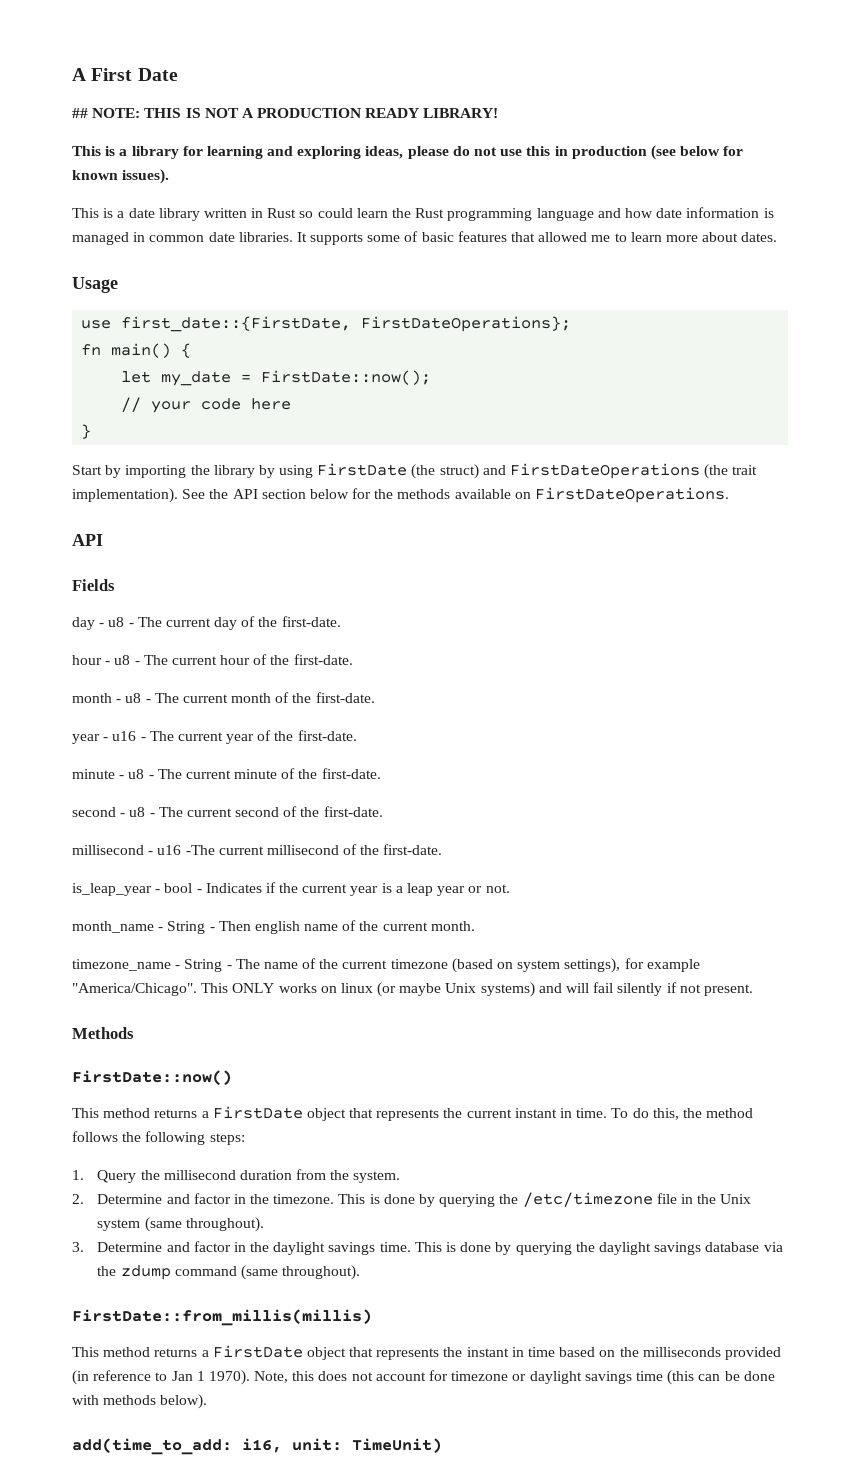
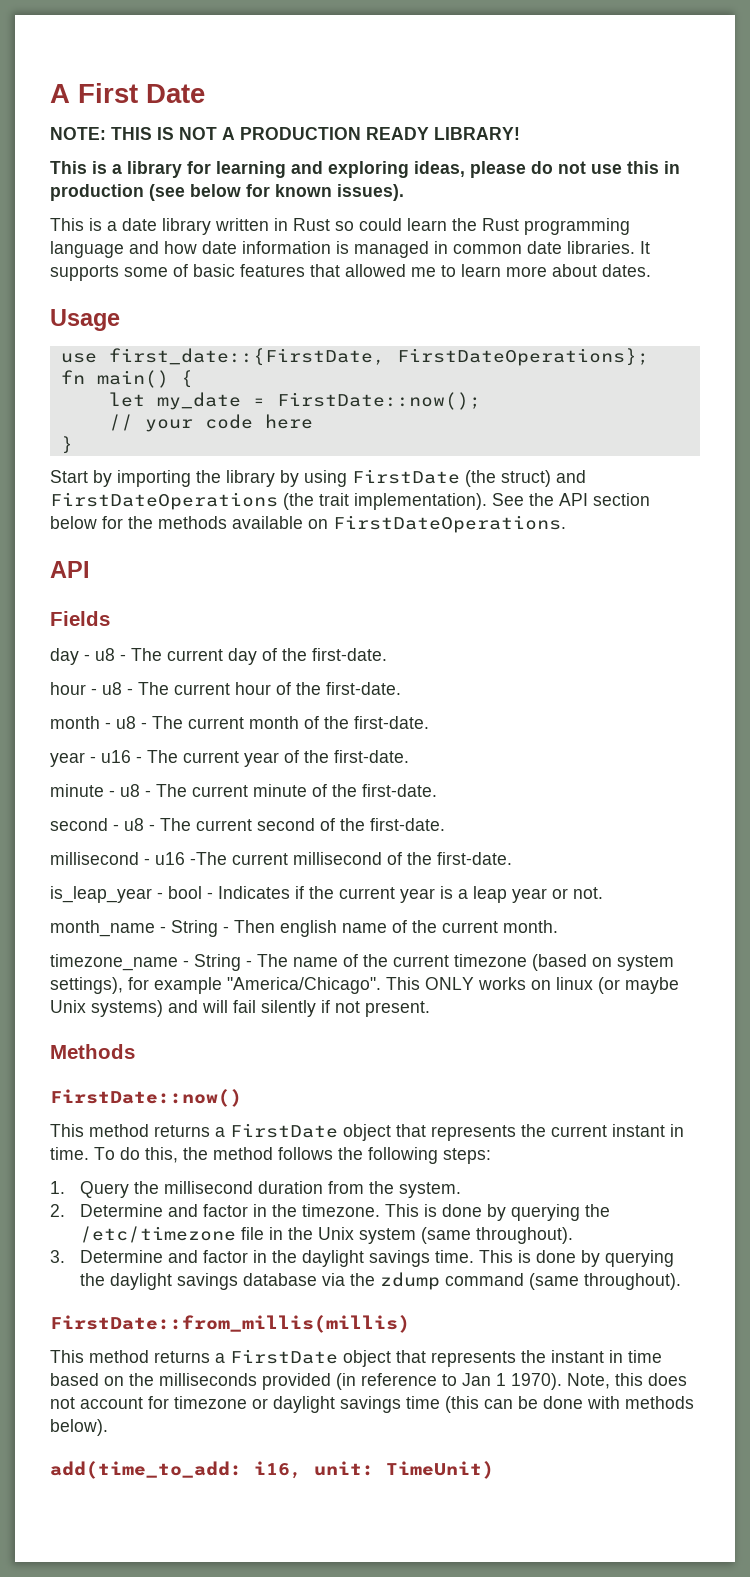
[72,108,88,118] ## -> (205, 93) none

